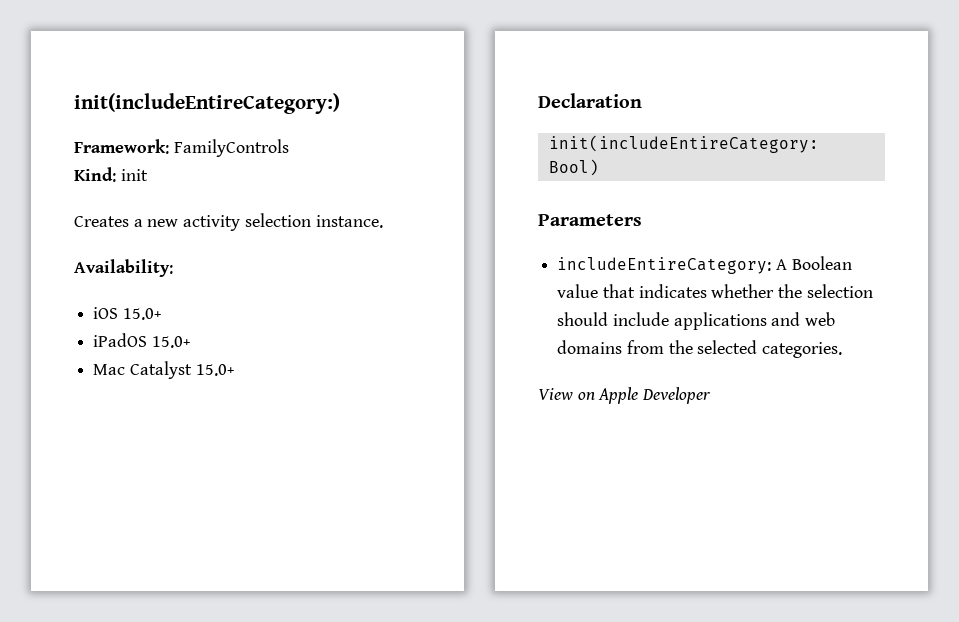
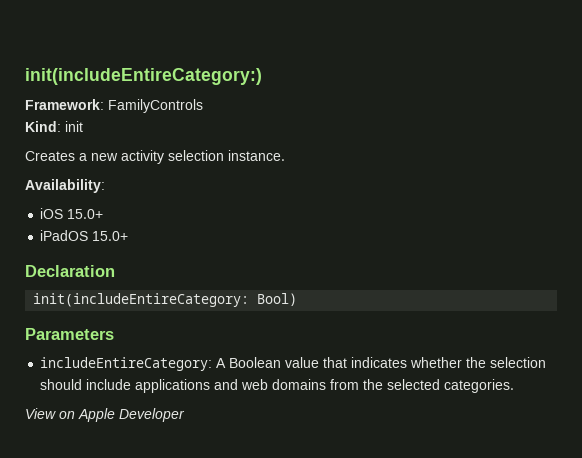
[93,361,234,379] // Mac Catalyst 15.0+ -> (129, 236) none

